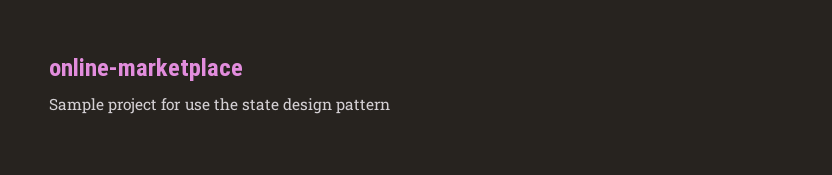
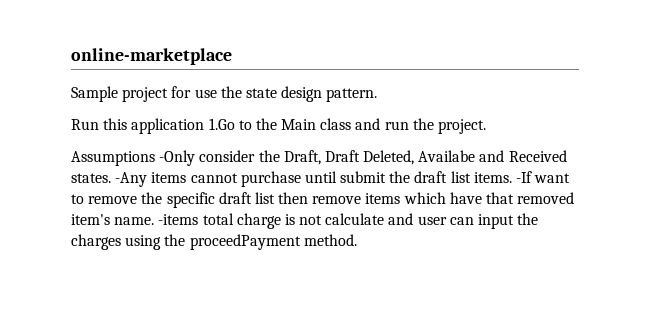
[336,99,391,114] pattern -> [326,88,378,102] [71,118,487,134] [71,150,567,166] [71,171,571,187] [71,192,575,208] [71,213,539,229] [71,234,357,250] pattern. // Run this application 1.Go to the Main class and run the project. // Assumptions -Only consider the Draft, Draft Deleted, Availabe and Received states. -Any items cannot purchase until submit the draft list items. -If want to remove the specific draft list then remove items which have that removed item's name. -items total charge is not calculate and user can input the charges using the proceedPayment method.

